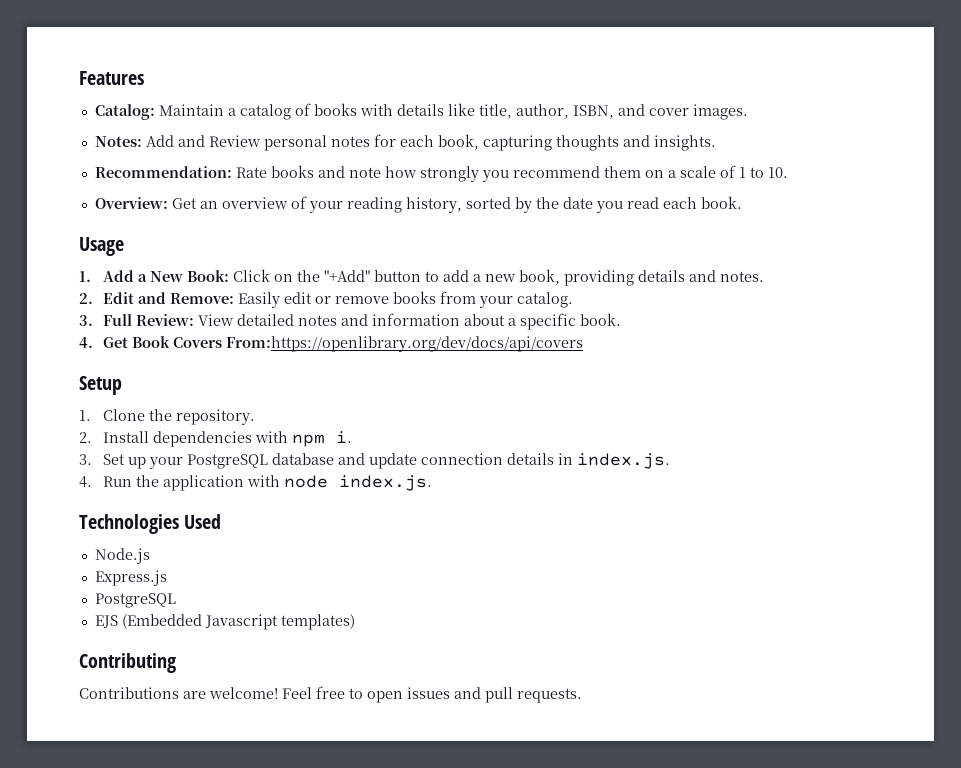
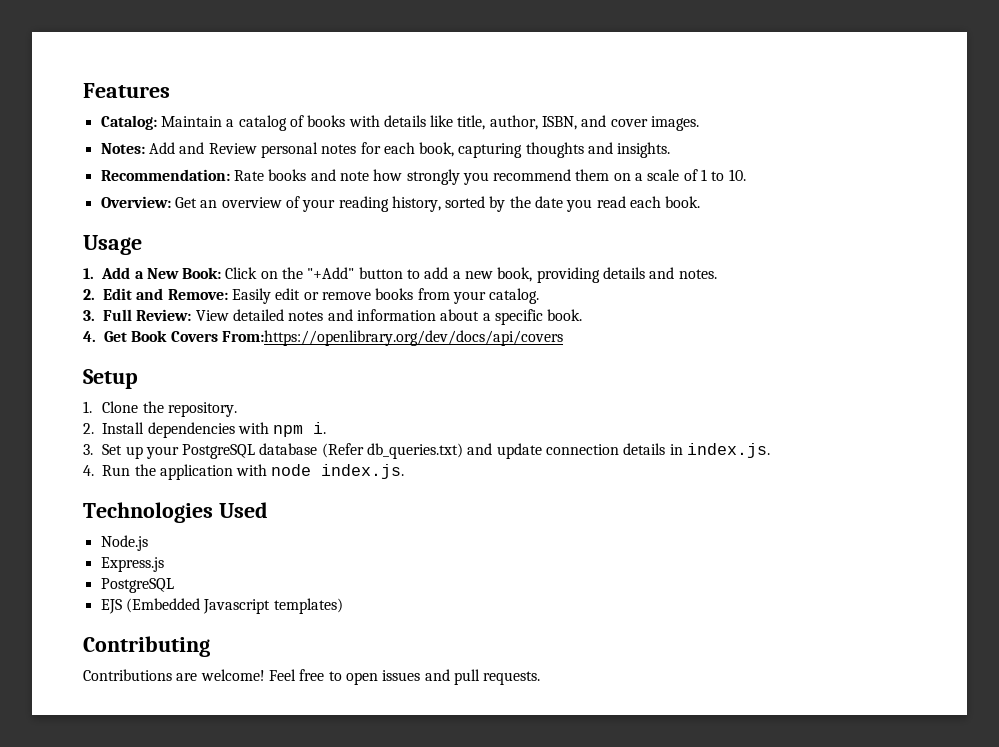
(334, 459) none -> [321,443,464,459] (Refer db_queries.txt)

